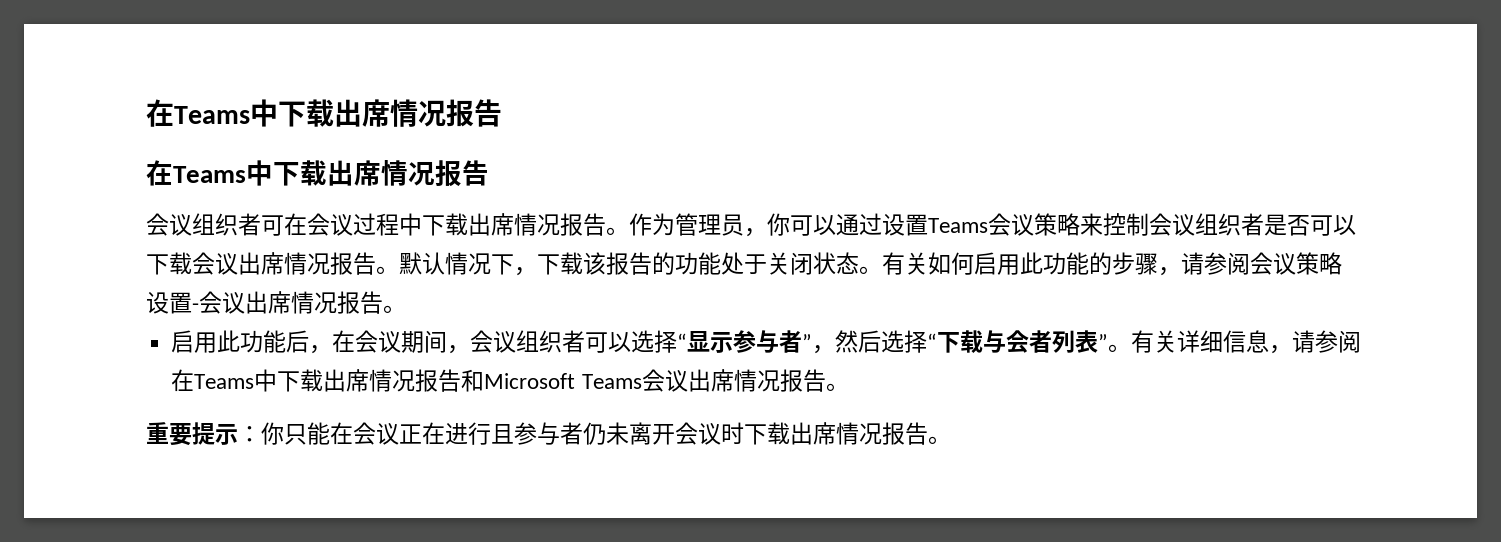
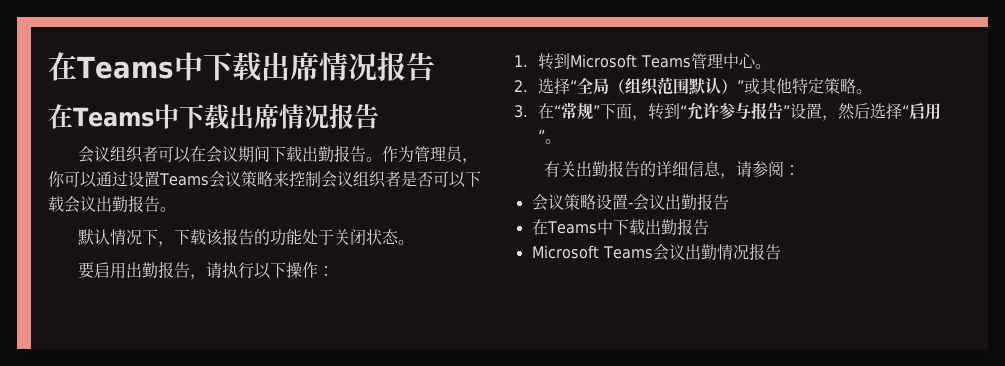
[284,213,560,236] 在会议过程中下载出席情况 -> [173,146,334,163] 以在会议期间下载出勤
[261,252,399,275] 席情况报告。 -> [112,195,176,212] 勤报告。 //
[882,252,1250,276] 有关如何启用此功能的步骤，请参阅 -> [77,261,334,280] [514,53,771,70] [514,77,872,96] [514,102,941,121] [537,130,561,144] [543,160,800,179] // 要启用出勤报告，请执行以下操作： // 1.转到Microsoft Teams管理中心。 // 2.选择“全局（组织范围默认）”或其他特定策略。 // 3.在“常规”下面，转到“允许参与报告”设置，然后选择“启用”。 // 有关出勤报告的详细信息，请参阅： //
[268,291,406,314] [171,330,1362,354] [171,369,485,392] 席情况报告。 // 启用此功能后，在会议期间，会议组织者可以选择“显示参与者”，然后选择“下载与会者列表”。有关详细信息，请参阅在Teams中下载出席情况报告和 -> [680,193,729,210] [531,218,709,235] 勤报告 // 在Teams中下载出勤报告 //
[710,369,849,392] [146,422,951,446] 席情况报告。 // 重要提示：你只能在会议正在进行且参与者仍未离开会议时下载出席情况报告。 -> [700,243,781,260] 勤情况报告

